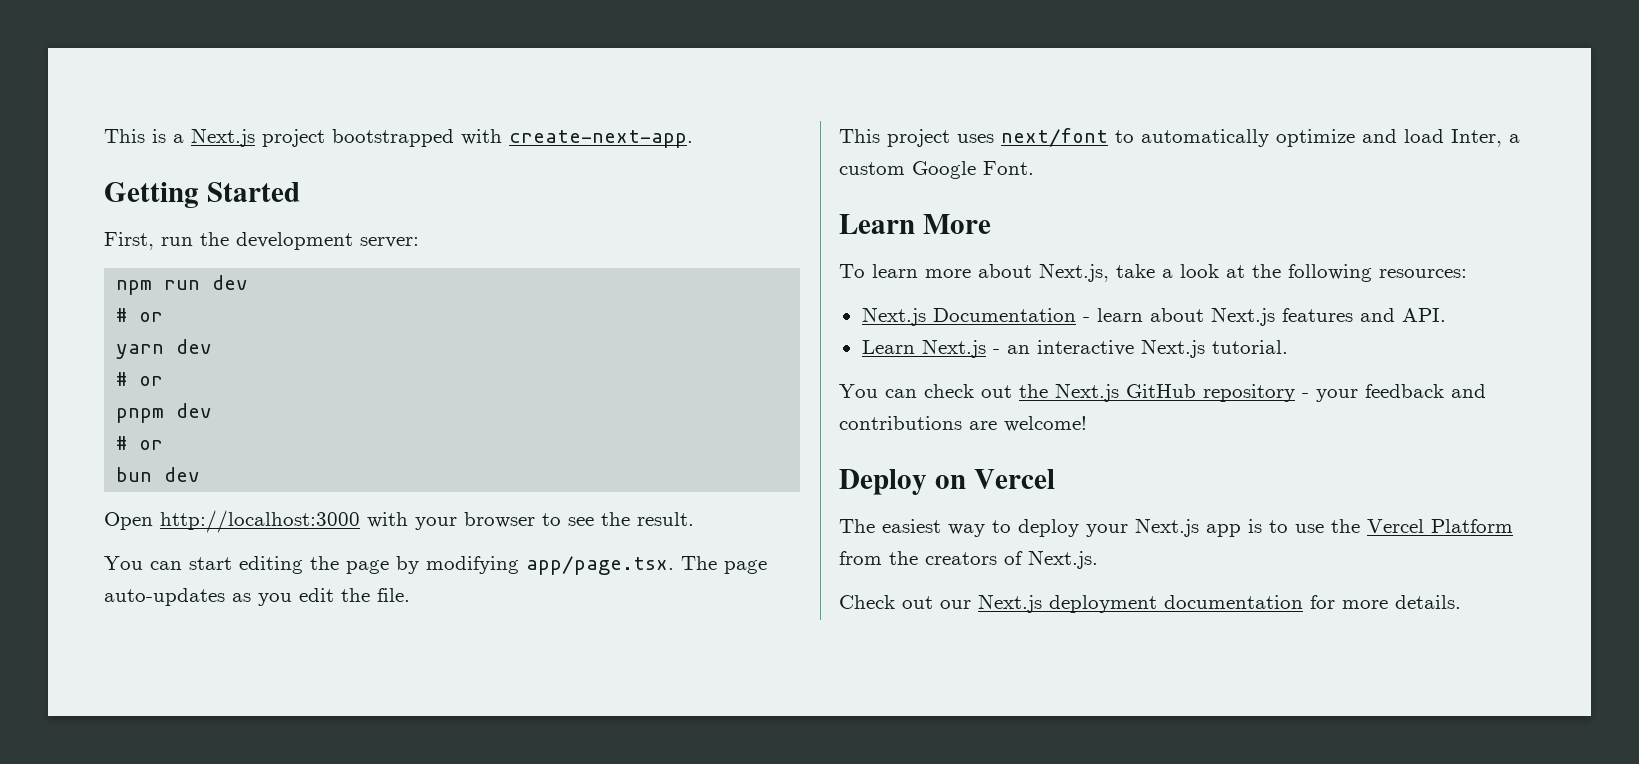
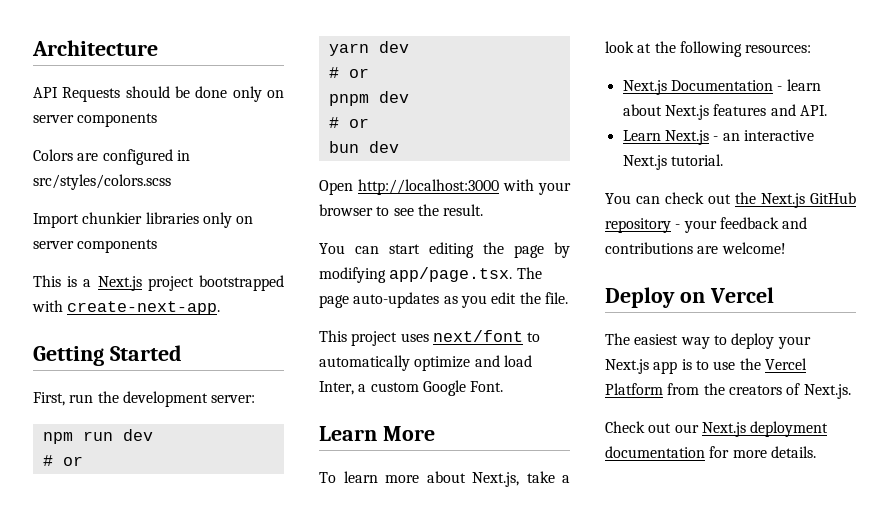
(104, 136) none -> [32,40,158,56] [33,86,284,102] [33,113,158,127] [33,149,190,165] [33,174,171,190] [33,212,254,228] [33,239,158,253] Architecture // API Requests should be done only on server components // Colors are configured in src/styles/colors.scss // Import chunkier libraries only on server components //

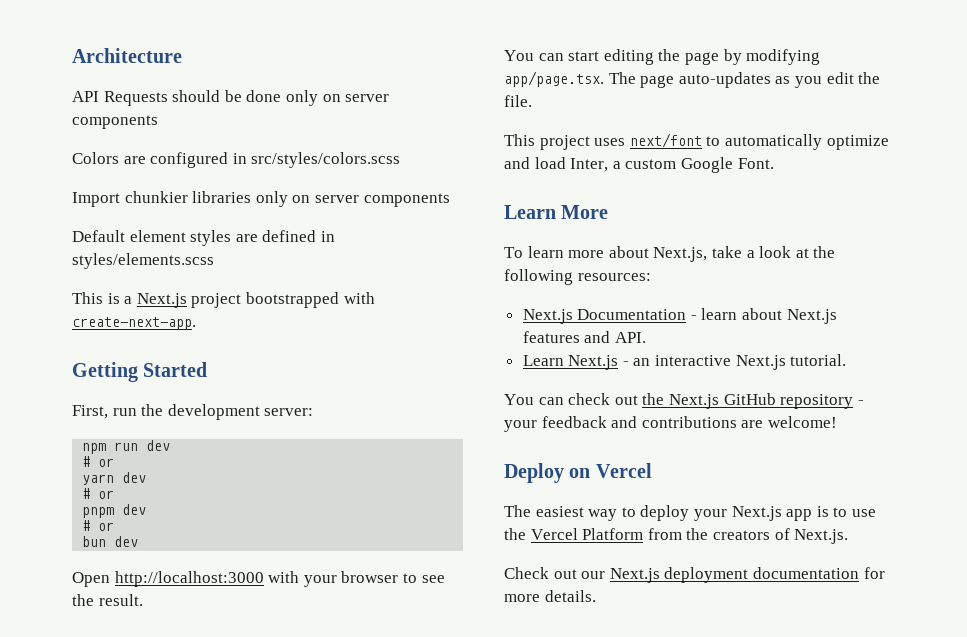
(158, 246) none -> [72,230,335,246] [72,253,214,269] // Default element styles are defined in styles/elements.scss

